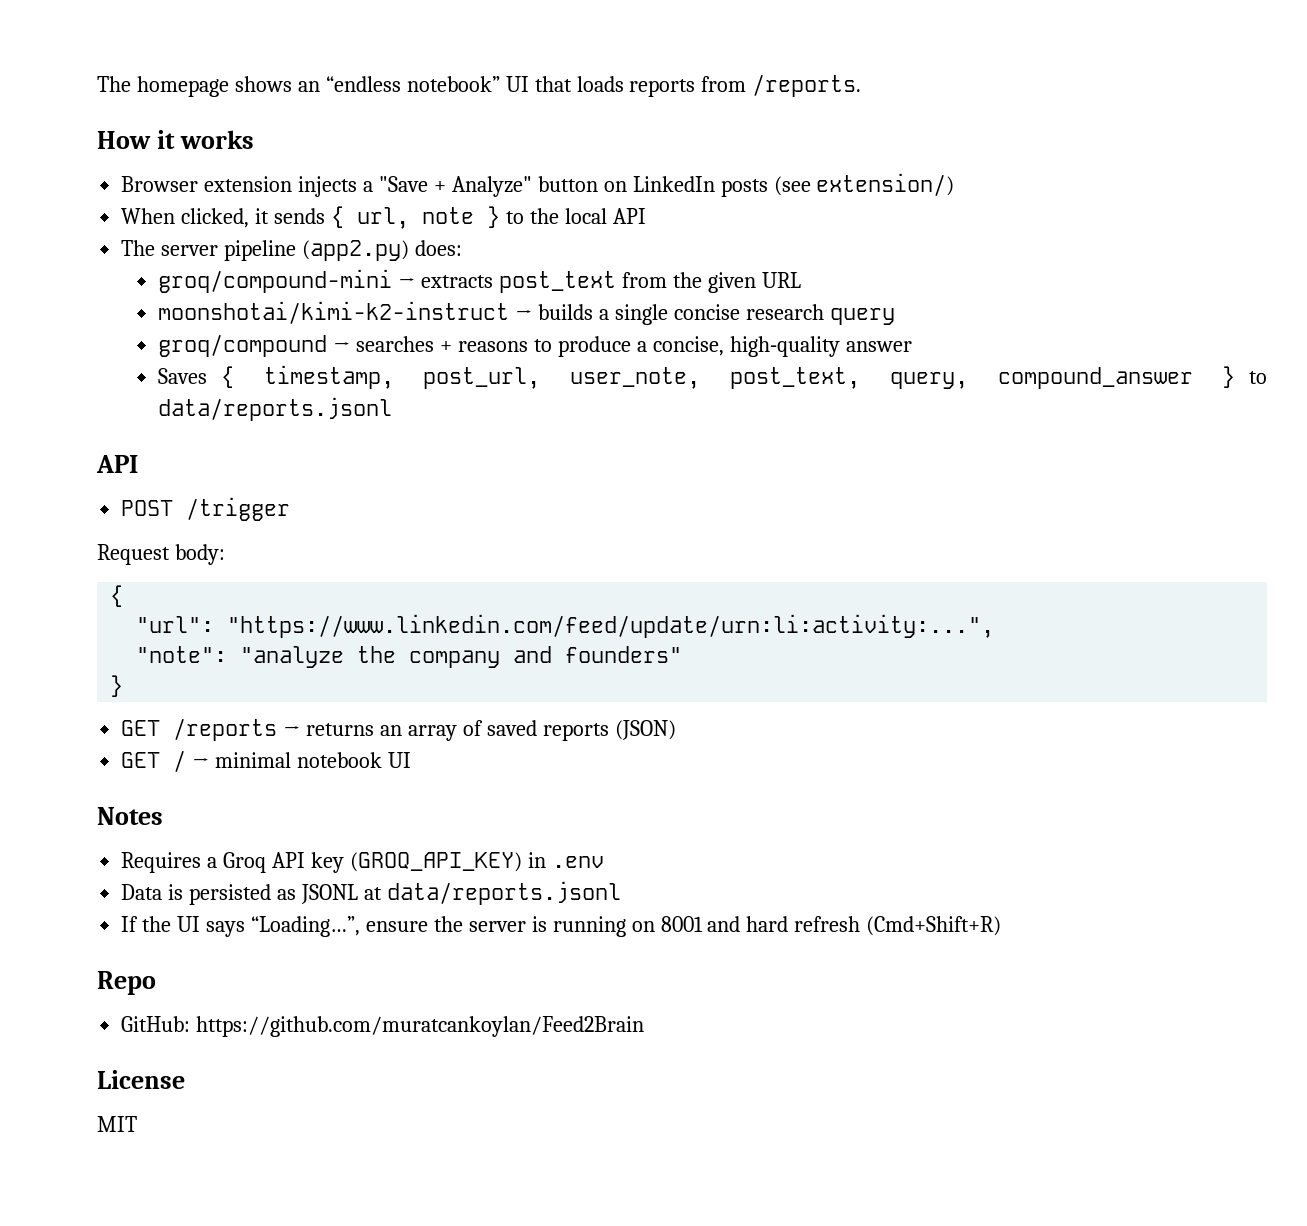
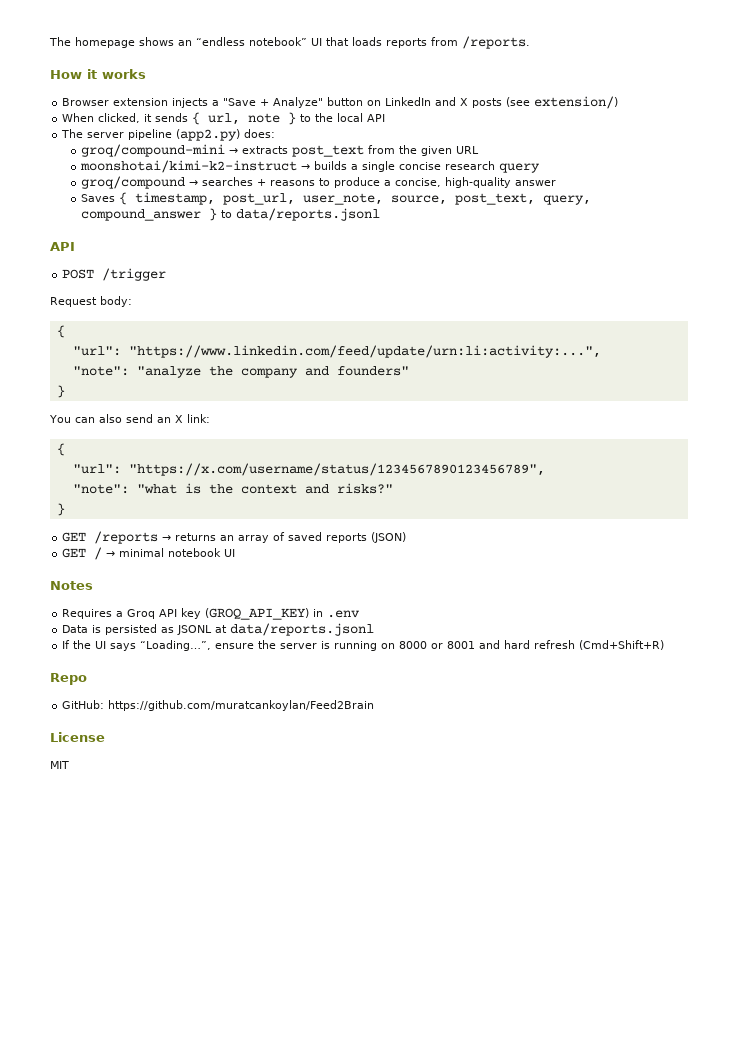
(715, 184) none -> [435,97,469,106] and X
(701, 378) none -> [390,195,447,205] source,
(124, 686) none -> [49,414,210,423] [56,443,65,456] [72,463,545,476] [72,483,393,494] [56,503,65,516] // You can also send an X link: // { // "url": "https://x.com/username/status/1234567890123456789", // "note": "what is the context and risks?" // }
(655, 926) none -> [399,641,444,649] 8000 or

